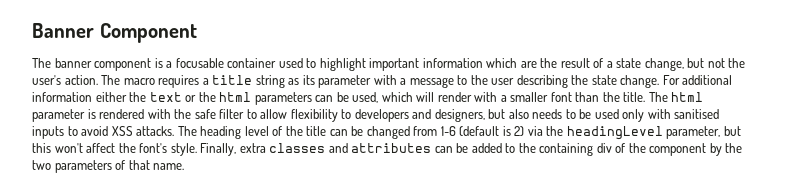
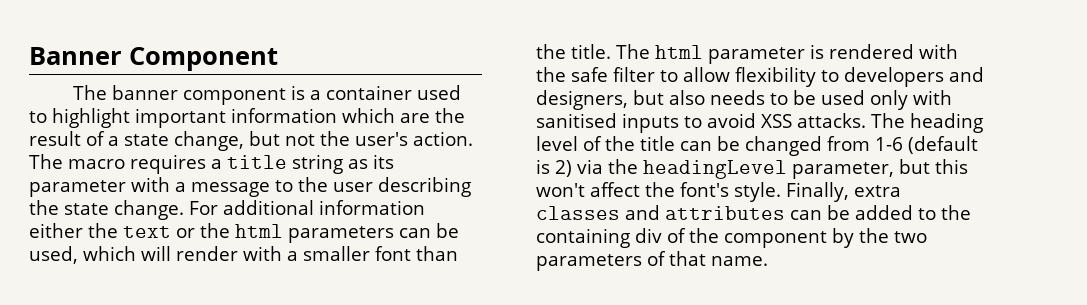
[175,58,224,68] focusable -> (321, 95) none

